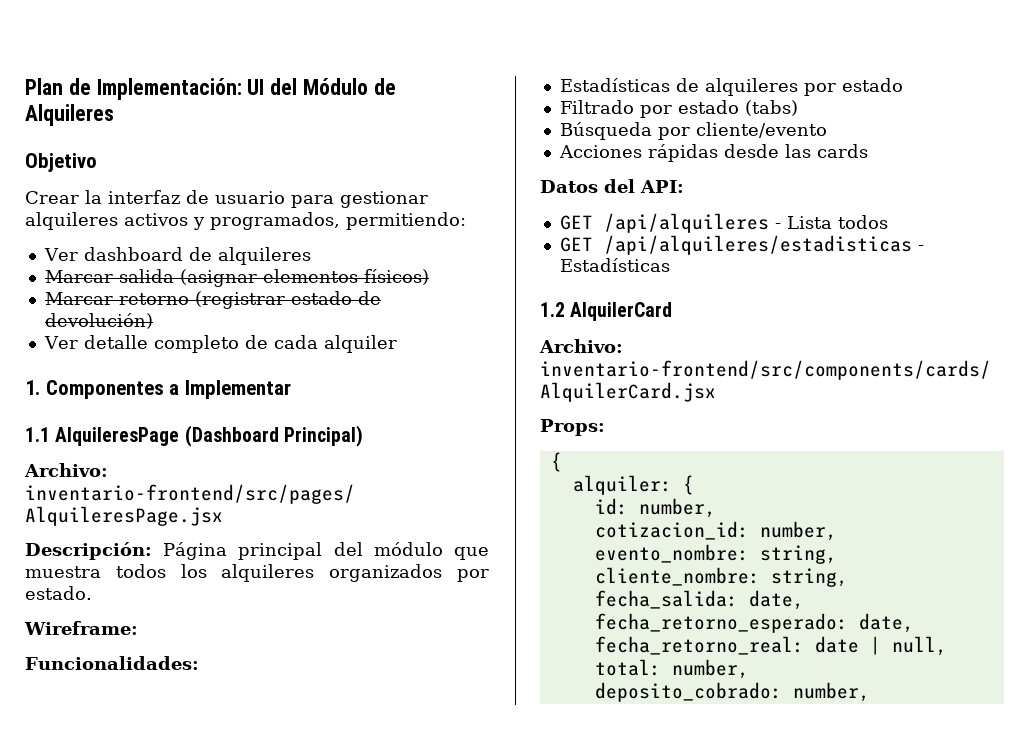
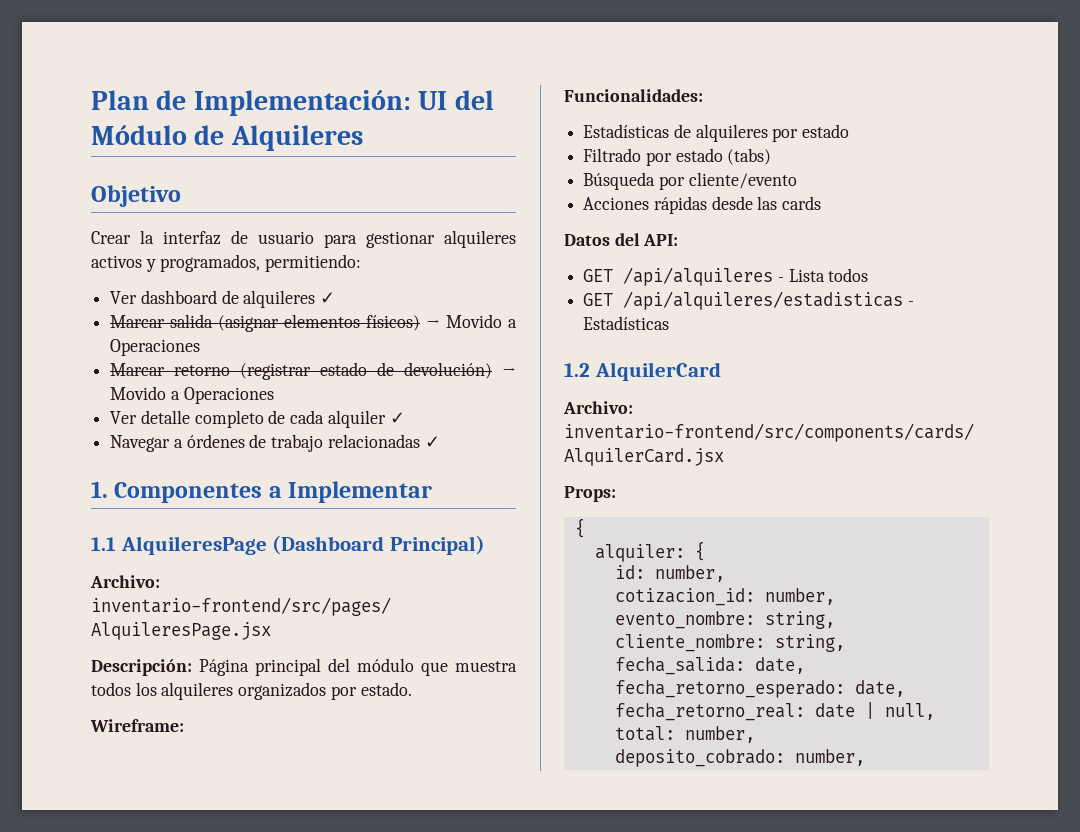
(311, 256) none -> [320,292,336,304] ✓
(429, 277) none -> [426,314,517,328] [110,339,201,356] → Movido a Operaciones
(153, 321) none -> [501,367,516,376] [110,386,274,404] → Movido a Operaciones
(397, 344) none -> [389,412,405,424] [110,434,440,452] ✓ // Navegar a órdenes de trabajo relacionadas ✓

